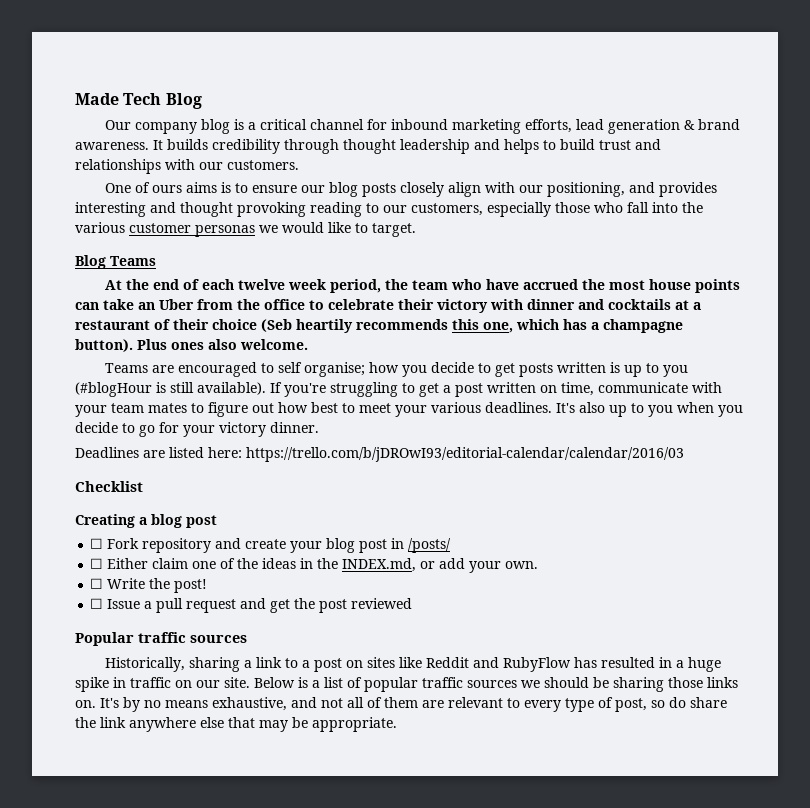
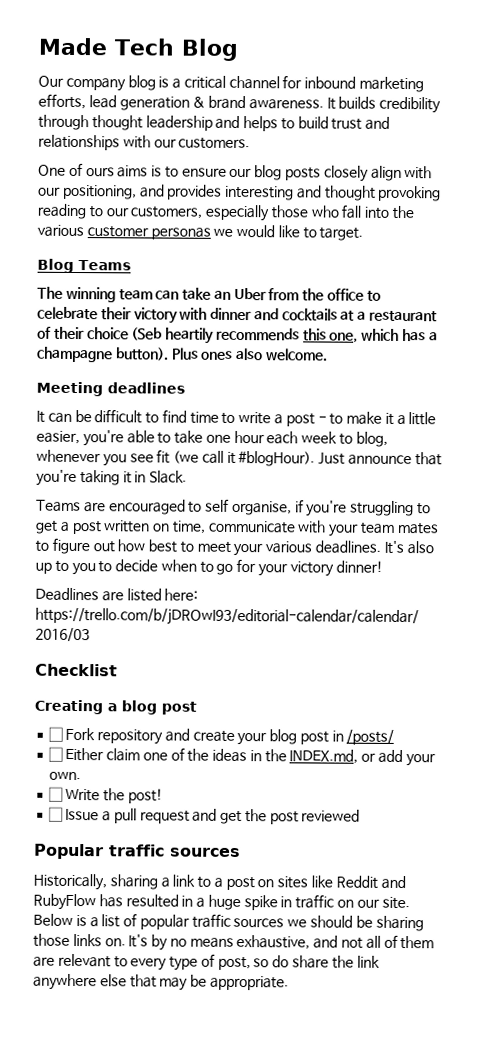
[104,279,740,293] At the end of each twelve week period, the team who have accrued the most house points -> [37,286,153,303] The winning team
(308, 344) none -> [36,381,185,397] [36,409,437,427] [36,430,388,447] [36,449,442,467] [36,469,188,487] // Meeting deadlines // It can be difficult to find time to write a post - to make it a little easier, you're able to take one hour each week to blog, whenever you see fit (we call it #blogHour). Just announce that you're taking it in Slack.
[303,362,688,377] [75,382,282,397] organise; how you decide to get posts written is up to you (#blogHour is still available). If -> [231,499,304,516] organise, if
[677,402,743,417] [75,422,118,433] when you decide -> [98,559,197,573] to decide when
[270,422,319,433] dinner. -> [335,560,383,573] dinner!

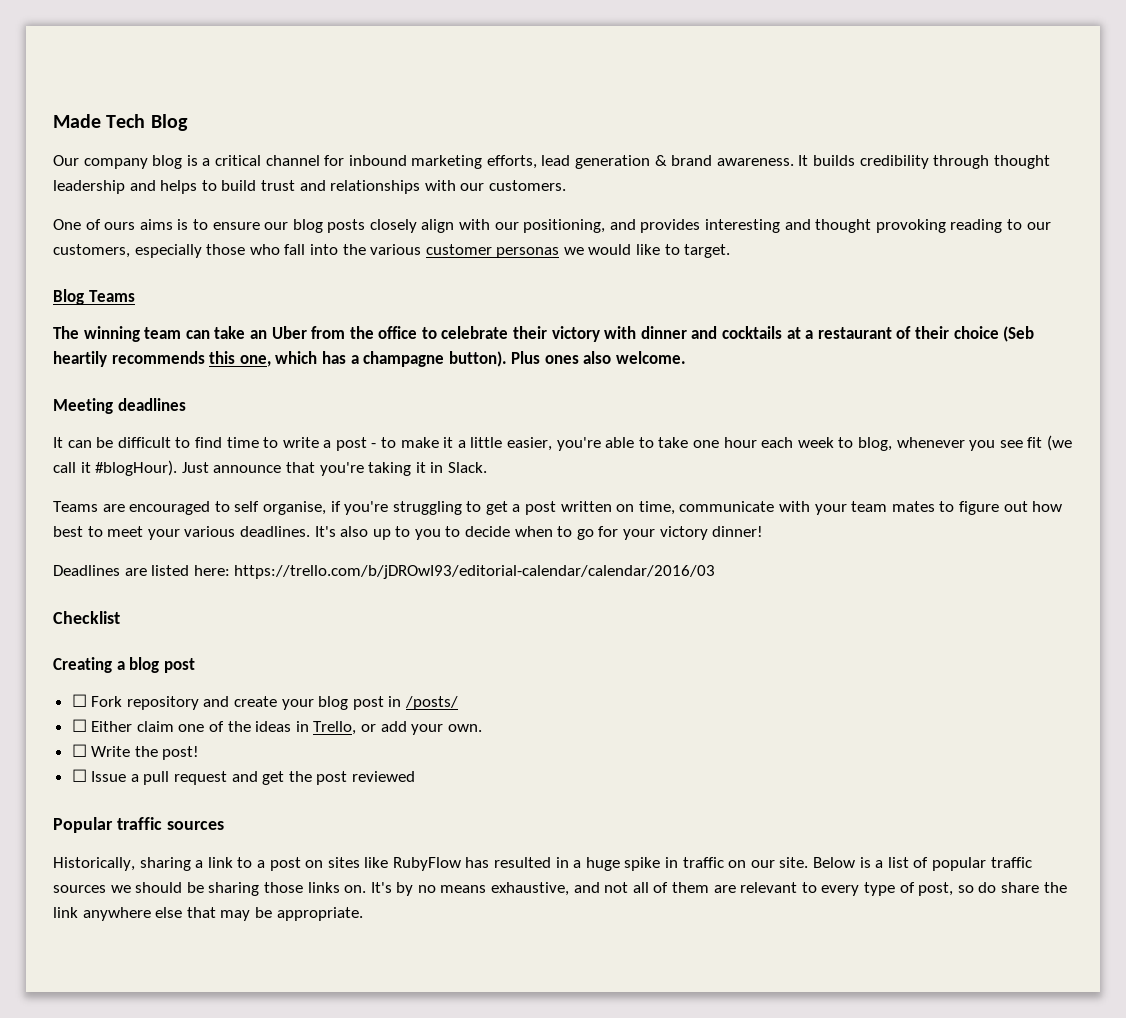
[264,749,359,764] the INDEX.md, -> [313,721,357,735] Trello,
[335,875,406,890] Reddit and -> (389, 862) none

